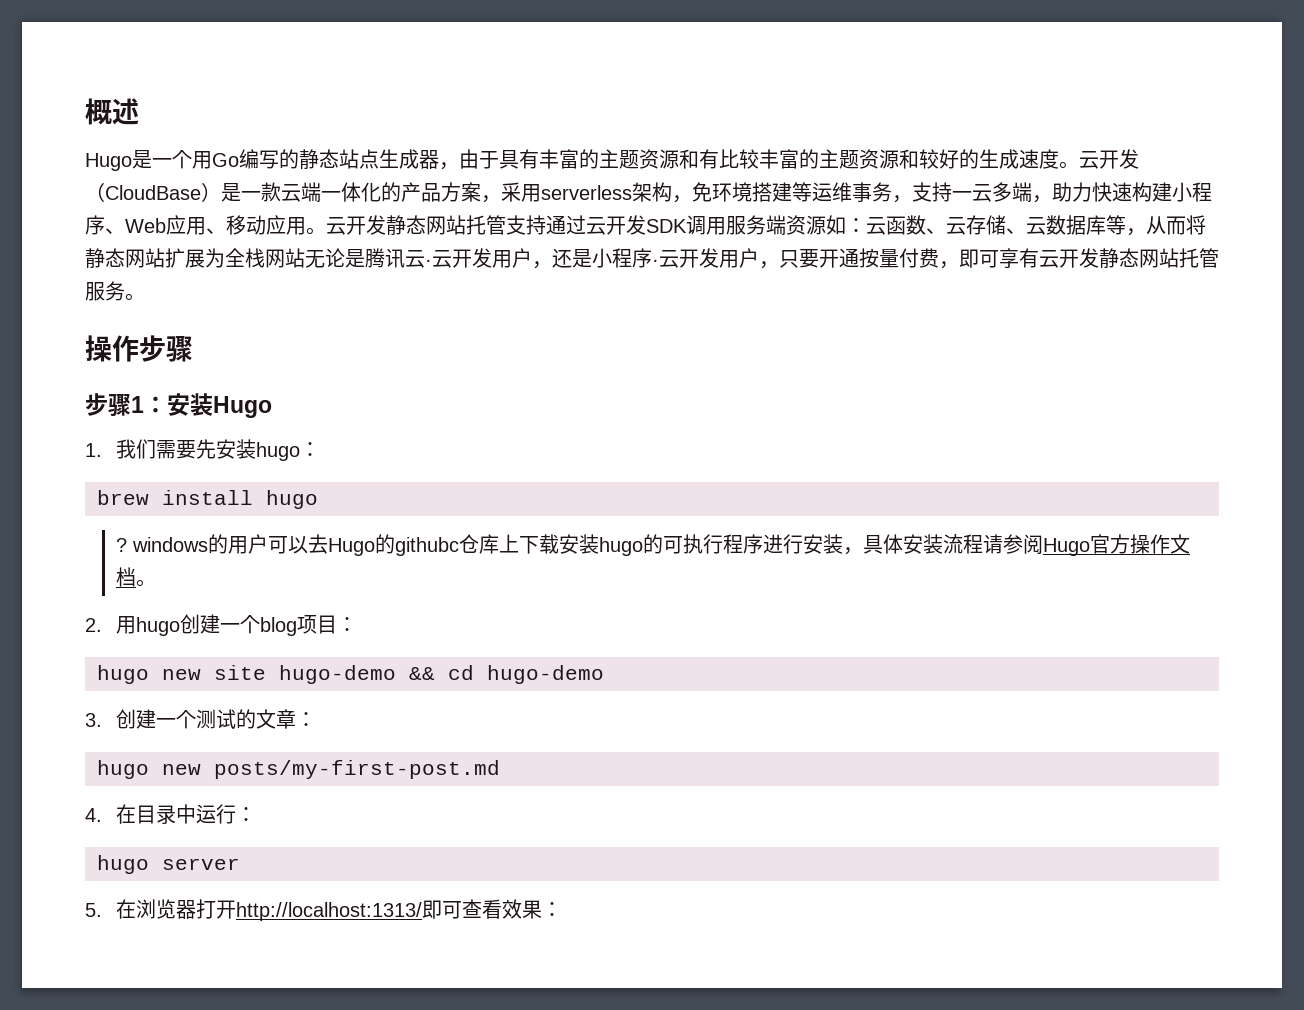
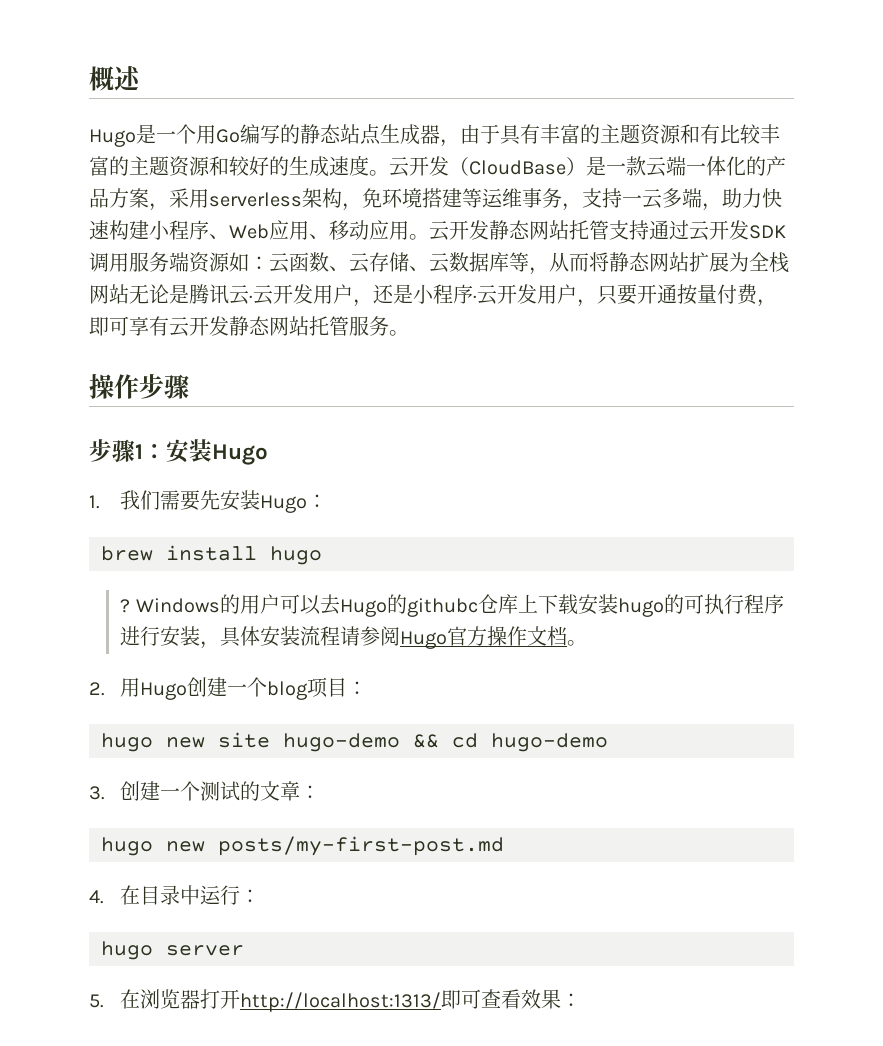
[255,442,300,461] hugo -> [260,495,308,513] Hugo
[131,537,208,552] windows -> [135,598,220,613] Windows
[135,617,180,636] hugo -> [140,682,188,700] Hugo

